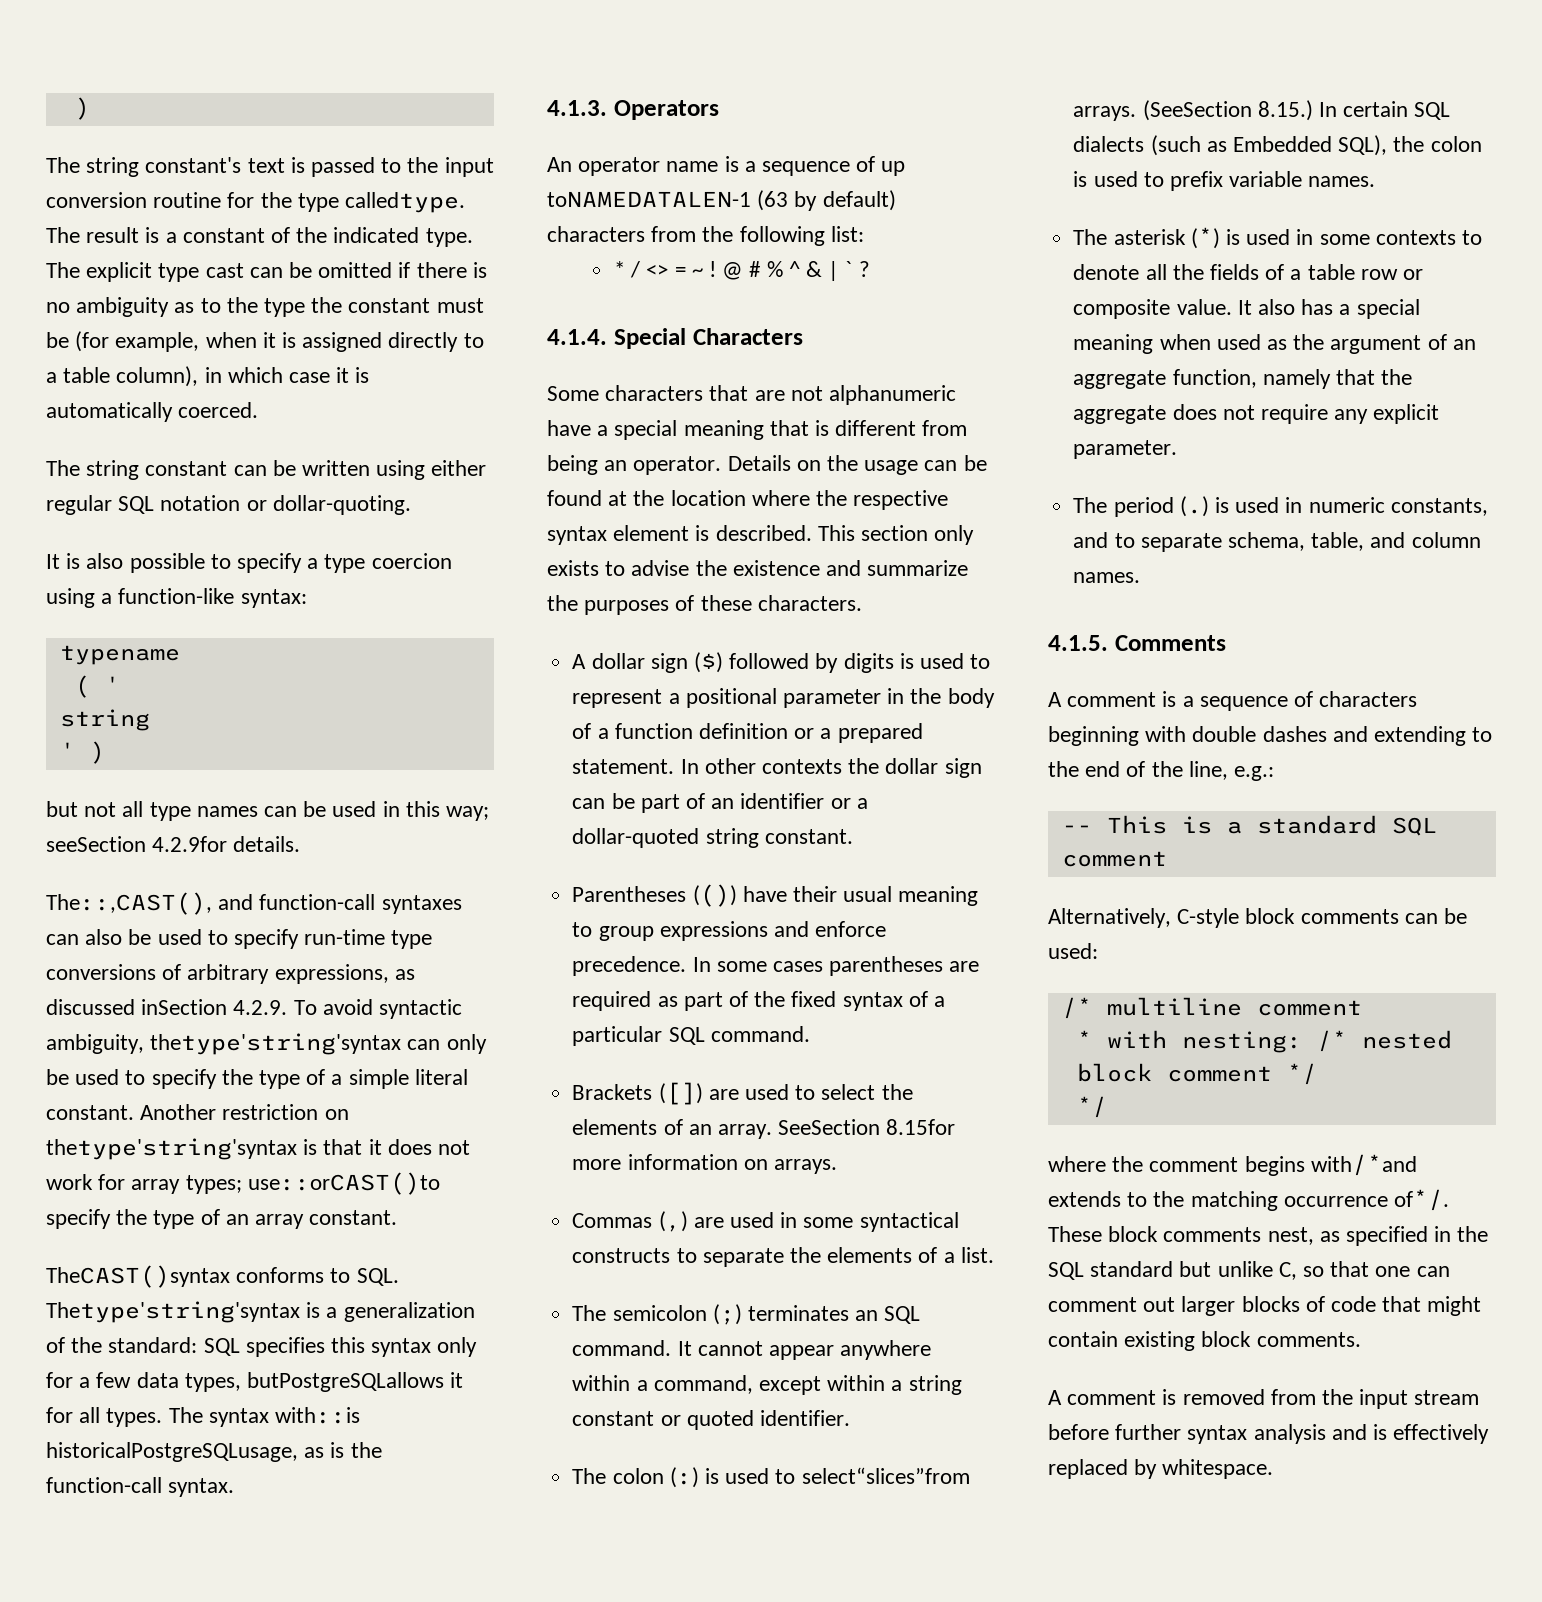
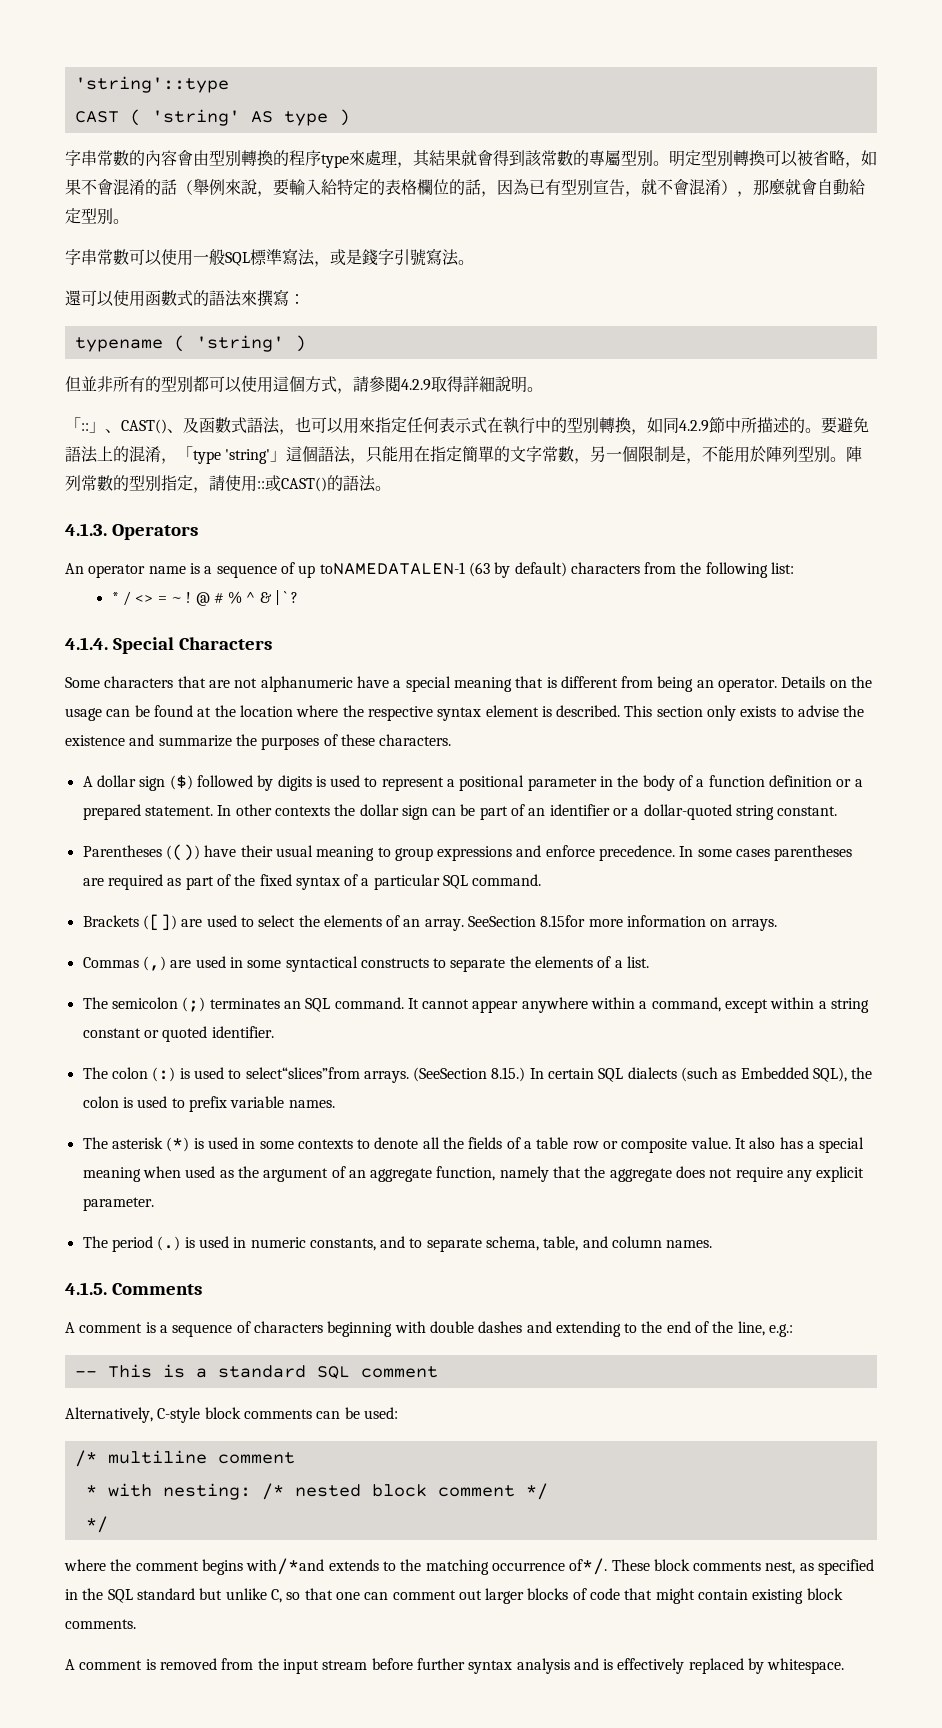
[74,97,90,120] [46,157,494,177] [46,192,466,213] [46,227,473,247] [46,262,487,282] [46,297,484,317] [46,331,484,352] [46,366,370,387] [46,402,259,422] [46,460,487,480] [46,495,411,515] [46,553,452,573] [46,588,307,608] [59,645,180,665] [74,675,120,698] [59,709,150,731] [59,741,105,764] [46,801,490,821] [46,836,301,852] [46,892,462,915] [46,929,433,949] [46,964,415,984] [46,999,463,1019] [46,1033,487,1055] [46,1069,468,1089] [46,1104,349,1120] [46,1138,471,1160] [46,1172,440,1195] [46,1209,398,1229] [46,1265,399,1288] [46,1301,475,1323] [46,1337,478,1357] [46,1372,464,1392] [46,1407,361,1427] [46,1442,382,1462] [46,1477,235,1497] ) // The string constant's text is passed to the input conversion routine for the type calledtype. The result is a constant of the indicated type. The explicit type cast can be omitted if there is no ambiguity as to the type the constant must be (for example, when it is assigned directly to a table column), in which case it is automatically coerced. // The string constant can be written using either regular SQL notation or dollar-quoting. // It is also possible to specify a type coercion using a function-like syntax: // typename // ( ' // string // ' ) // but not all type names can be used in this way; seeSection 4.2.9for details. // The::,CAST(), and function-call syntaxes can also be used to specify run-time type conversions of arbitrary expressions, as discussed inSection 4.2.9. To avoid syntactic ambiguity, thetype'string'syntax can only be used to specify the type of a simple literal constant. Another restriction on thetype'string'syntax is that it does not work for array types; use::orCAST()to specify the type of an array constant. // TheCAST()syntax conforms to SQL. Thetype'string'syntax is a generalization of the standard: SQL specifies this syntax only for a few data types, butPostgreSQLallows it for all types. The syntax with::is historicalPostgreSQLusage, as is the function-call syntax. -> [74,76,229,93] [74,109,350,126] [65,150,877,168] [65,178,865,197] [65,208,129,224] [65,248,474,267] [65,289,305,307] [74,335,306,352] [65,376,543,394] [65,416,869,435] [65,446,863,464] [65,475,391,493] 'string'::type // CAST ( 'string' AS type ) // 字串常數的內容會由型別轉換的程序type來處理，其結果就會得到該常數的專屬型別。明定型別轉換可以被省略，如果不會混淆的話（舉例來說，要輸入給特定的表格欄位的話，因為已有型別宣告，就不會混淆），那麼就會自動給定型別。 // 字串常數可以使用一般SQL標準寫法，或是錢字引號寫法。 // 還可以使用函數式的語法來撰寫： // typename ( 'string' ) // 但並非所有的型別都可以使用這個方式，請參閱4.2.9取得詳細說明。 // 「::」、CAST()、及函數式語法，也可以用來指定任何表示式在執行中的型別轉換，如同4.2.9節中所描述的。要避免語法上的混淆，「type 'string'」這個語法，只能用在指定簡單的文字常數，另一個限制是，不能用於陣列型別。陣列常數的型別指定，請使用::或CAST()的語法。

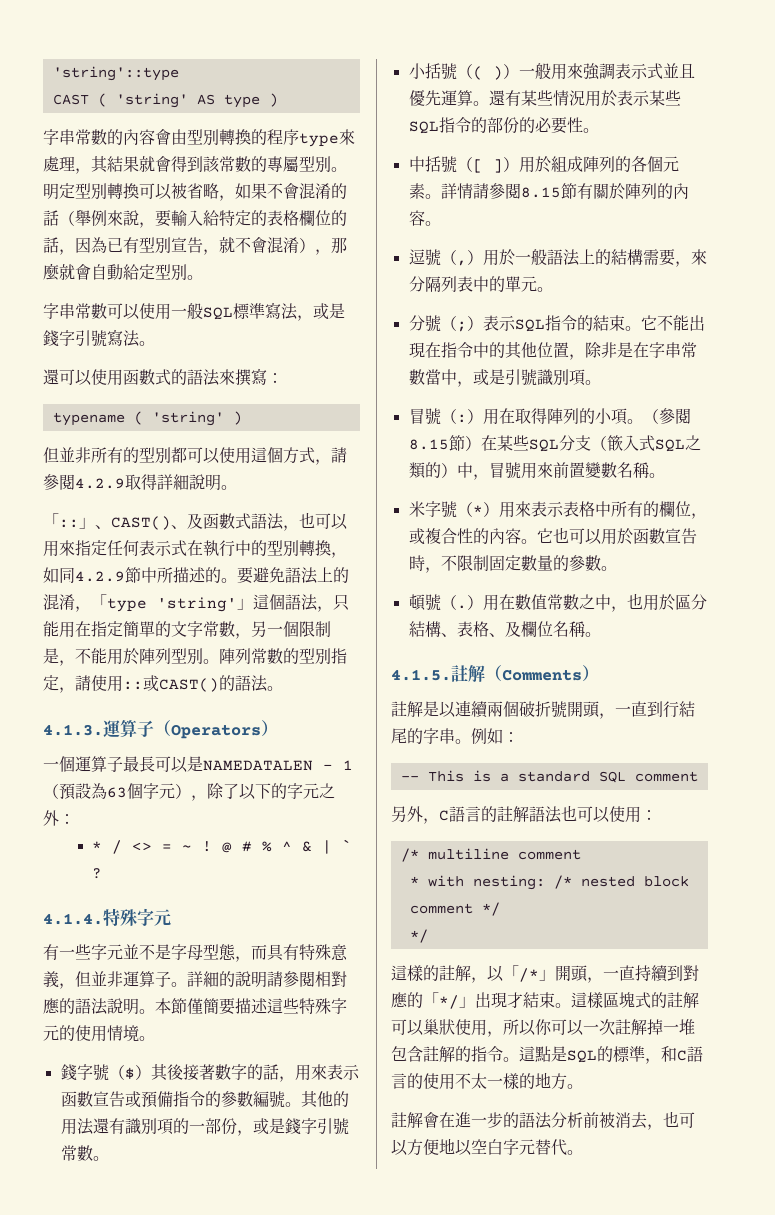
(107, 529) none -> [103,719,171,738] 運算子（
[65,562,795,578] // An operator name is a sequence of up toNAMEDATALEN-1 (63 by default) characters from the following list: -> [261,720,278,737] [43,756,353,773] [43,783,335,801] [43,810,75,826] ） // 一個運算子最長可以是NAMEDATALEN - 1（預設為63個字元），除了以下的字元之外：
[112,637,272,654] [65,676,873,692] [65,705,865,721] [65,734,452,750] [82,775,863,791] [82,804,838,820] [82,844,853,861] [82,874,542,890] [82,914,777,931] [82,956,650,972] [82,997,870,1013] [82,1026,274,1042] [82,1067,873,1083] [82,1096,335,1112] [82,1137,865,1153] [82,1166,865,1182] [82,1197,154,1211] [82,1236,713,1252] Special Characters // Some characters that are not alphanumeric have a special meaning that is different from being an operator. Details on the usage can be found at the location where the respective syntax element is described. This section only exists to advise the existence and summarize the purposes of these characters. // A dollar sign ($) followed by digits is used to represent a positional parameter in the body of a function definition or a prepared statement. In other contexts the dollar sign can be part of an identifier or a dollar-quoted string constant. // Parentheses (()) have their usual meaning to group expressions and enforce precedence. In some cases parentheses are required as part of the fixed syntax of a particular SQL command. // Brackets ([]) are used to select the elements of an array. SeeSection 8.15for more information on arrays. // Commas (,) are used in some syntactical constructs to separate the elements of a list. // The semicolon (;) terminates an SQL command. It cannot appear anywhere within a command, except within a string constant or quoted identifier. // The colon (:) is used to select“slices”from arrays. (SeeSection 8.15.) In certain SQL dialects (such as Embedded SQL), the colon is used to prefix variable names. // The asterisk (*) is used in some contexts to denote all the fields of a table row or composite value. It also has a special meaning when used as the argument of an aggregate function, namely that the aggregate does not require any explicit parameter. // The period (.) is used in numeric constants, and to separate schema, table, and column names. -> [103,908,171,926] [43,944,348,962] [43,971,347,989] [43,998,347,1015] [43,1025,155,1042] [60,1064,360,1082] [60,1091,349,1108] [60,1118,349,1136] [60,1145,109,1161] [408,63,695,80] [408,90,681,107] [408,117,599,134] [408,156,679,173] [408,183,689,200] [408,210,441,226] [408,249,707,267] [408,276,553,292] [408,315,705,332] [408,342,697,360] [408,369,601,387] [408,408,691,425] [408,435,701,452] [408,462,665,480] [408,501,707,519] [408,527,697,545] [408,555,617,573] [408,593,707,612] [408,621,601,638] 特殊字元 // 有一些字元並不是字母型態，而具有特殊意義，但並非運算子。詳細的說明請參閱相對應的語法說明。本節僅簡要描述這些特殊字元的使用情境。 // 錢字號（$）其後接著數字的話，用來表示函數宣告或預備指令的參數編號。其他的用法還有識別項的一部份，或是錢字引號常數。 // 小括號（( )）一般用來強調表示式並且優先運算。還有某些情況用於表示某些SQL指令的部份的必要性。 // 中括號（[ ]）用於組成陣列的各個元素。詳情請參閱8.15節有關於陣列的內容。 // 逗號（,）用於一般語法上的結構需要，來分隔列表中的單元。 // 分號（;）表示SQL指令的結束。它不能出現在指令中的其他位置，除非是在字串常數當中，或是引號識別項。 // 冒號（:）用在取得陣列的小項。（參閱8.15節）在某些SQL分支（篏入式SQL之類的）中，冒號用來前置變數名稱。 // 米字號（*）用來表示表格中所有的欄位，或複合性的內容。它也可以用於函數宣告時，不限制固定數量的參數。 // 頓號（.）用在數值常數之中，也用於區分結構、表格、及欄位名稱。
(107, 1288) none -> [451,665,502,682] 註解（
[65,1321,794,1337] // A comment is a sequence of characters beginning with double dashes and extending to the end of the line, e.g.: -> [582,665,599,682] [391,700,695,719] [391,728,519,744] ） // 註解是以連續兩個破折號開頭，一直到行結尾的字串。例如：
[65,1407,398,1423] Alternatively, C-style block comments can be used: -> [391,805,657,824] 另外，C語言的註解語法也可以使用：
[64,1558,875,1575] [65,1588,843,1604] [65,1619,136,1629] [65,1658,845,1674] where the comment begins with/*and extends to the matching occurrence of*/. These block comments nest, as specified in the SQL standard but unlike C, so that one can comment out larger blocks of code that might contain existing block comments. // A comment is removed from the input stream before further syntax analysis and is effectively replaced by whitespace. -> [391,965,699,983] [391,992,699,1009] [391,1019,695,1037] [391,1046,703,1064] [391,1072,583,1090] [391,1111,695,1130] [391,1138,583,1156] 這樣的註解，以「/*」開頭，一直持續到對應的「*/」出現才結束。這樣區塊式的註解可以巢狀使用，所以你可以一次註解掉一堆包含註解的指令。這點是SQL的標準，和C語言的使用不太一樣的地方。 // 註解會在進一步的語法分析前被消去，也可以方便地以空白字元替代。

